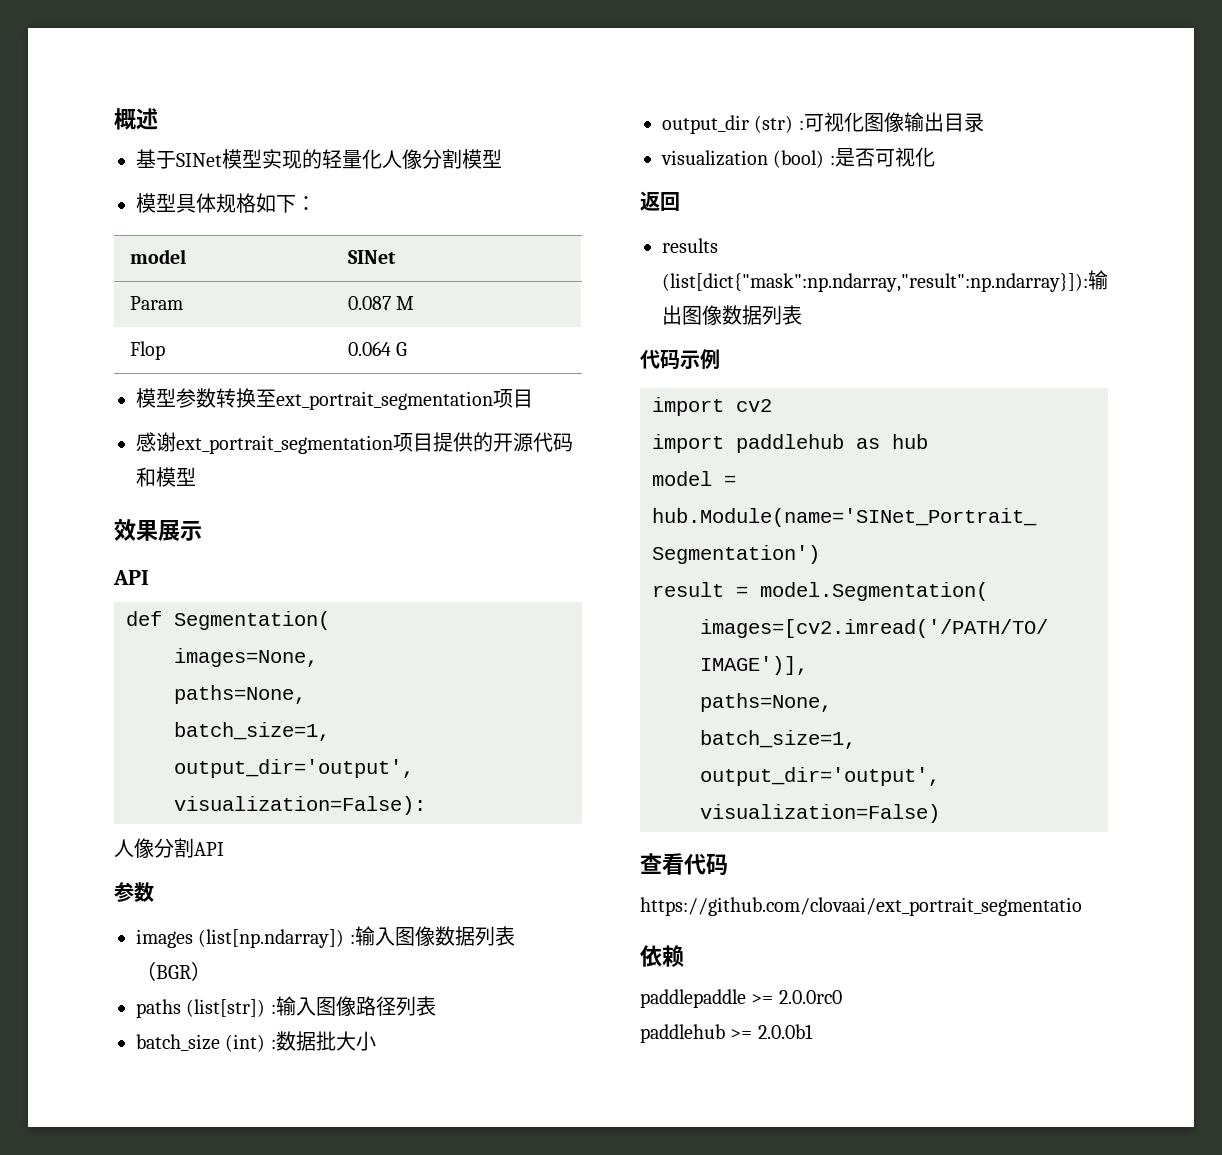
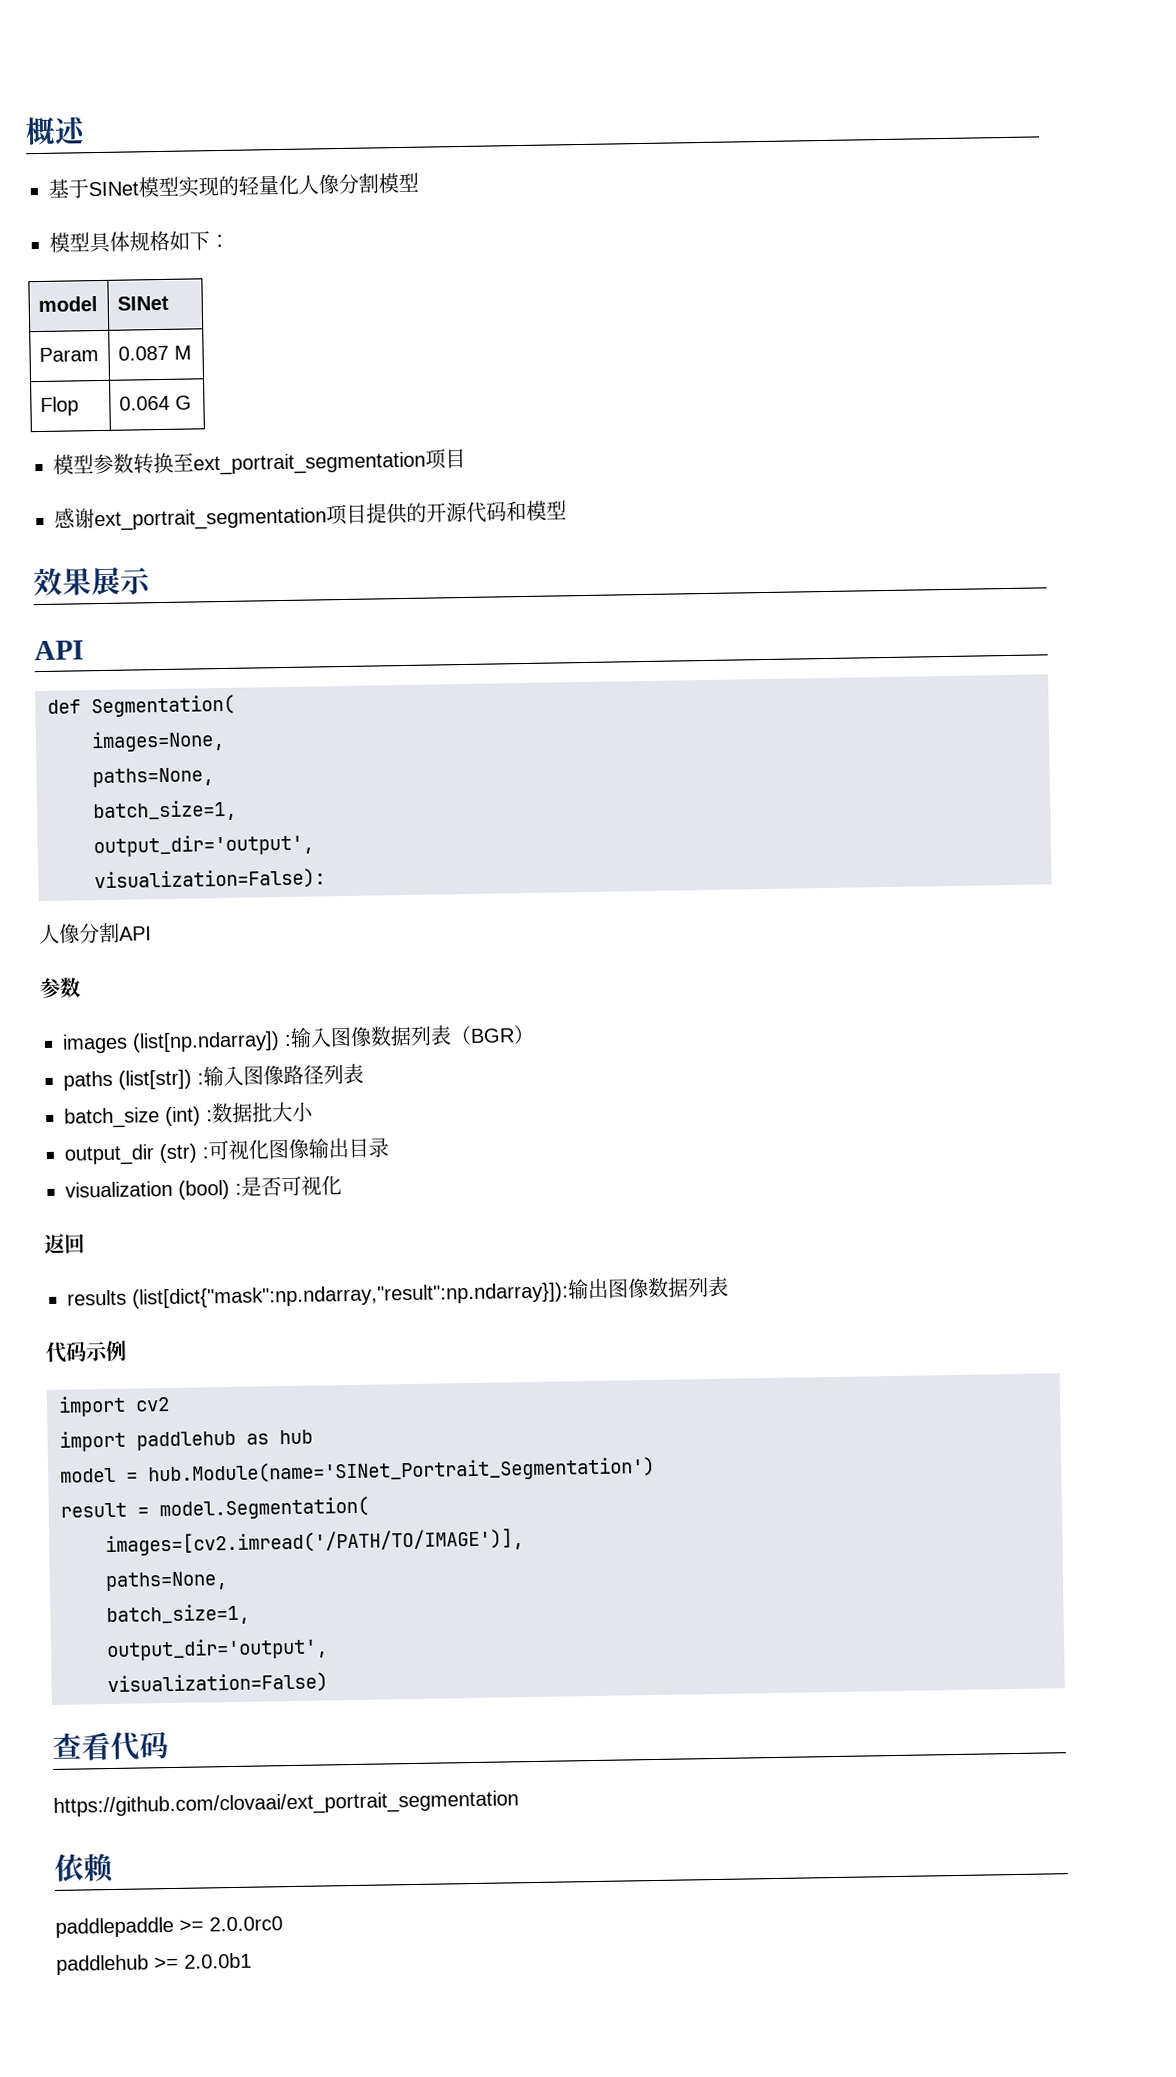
[640,897,1082,916] https://github.com/clovaai/ext_portrait_segmentatio -> [53,1790,519,1818] https://github.com/clovaai/ext_portrait_segmentation

